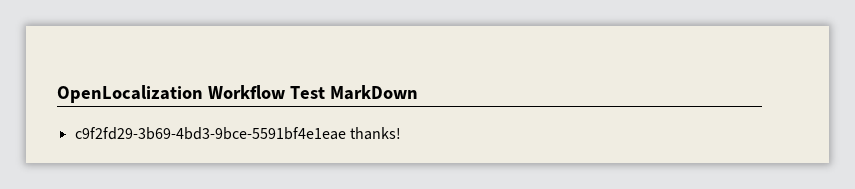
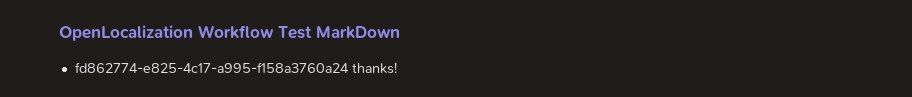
[74,127,346,140] c9f2fd29-3b69-4bd3-9bce-5591bf4e1eae -> [74,62,349,73] fd862774-e825-4c17-a995-f158a3760a24

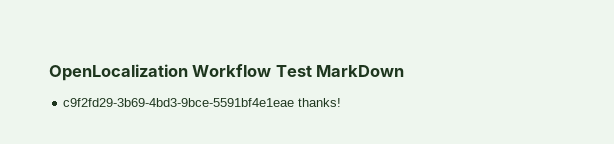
[74,62,349,73] fd862774-e825-4c17-a995-f158a3760a24 -> [63,98,295,107] c9f2fd29-3b69-4bd3-9bce-5591bf4e1eae

